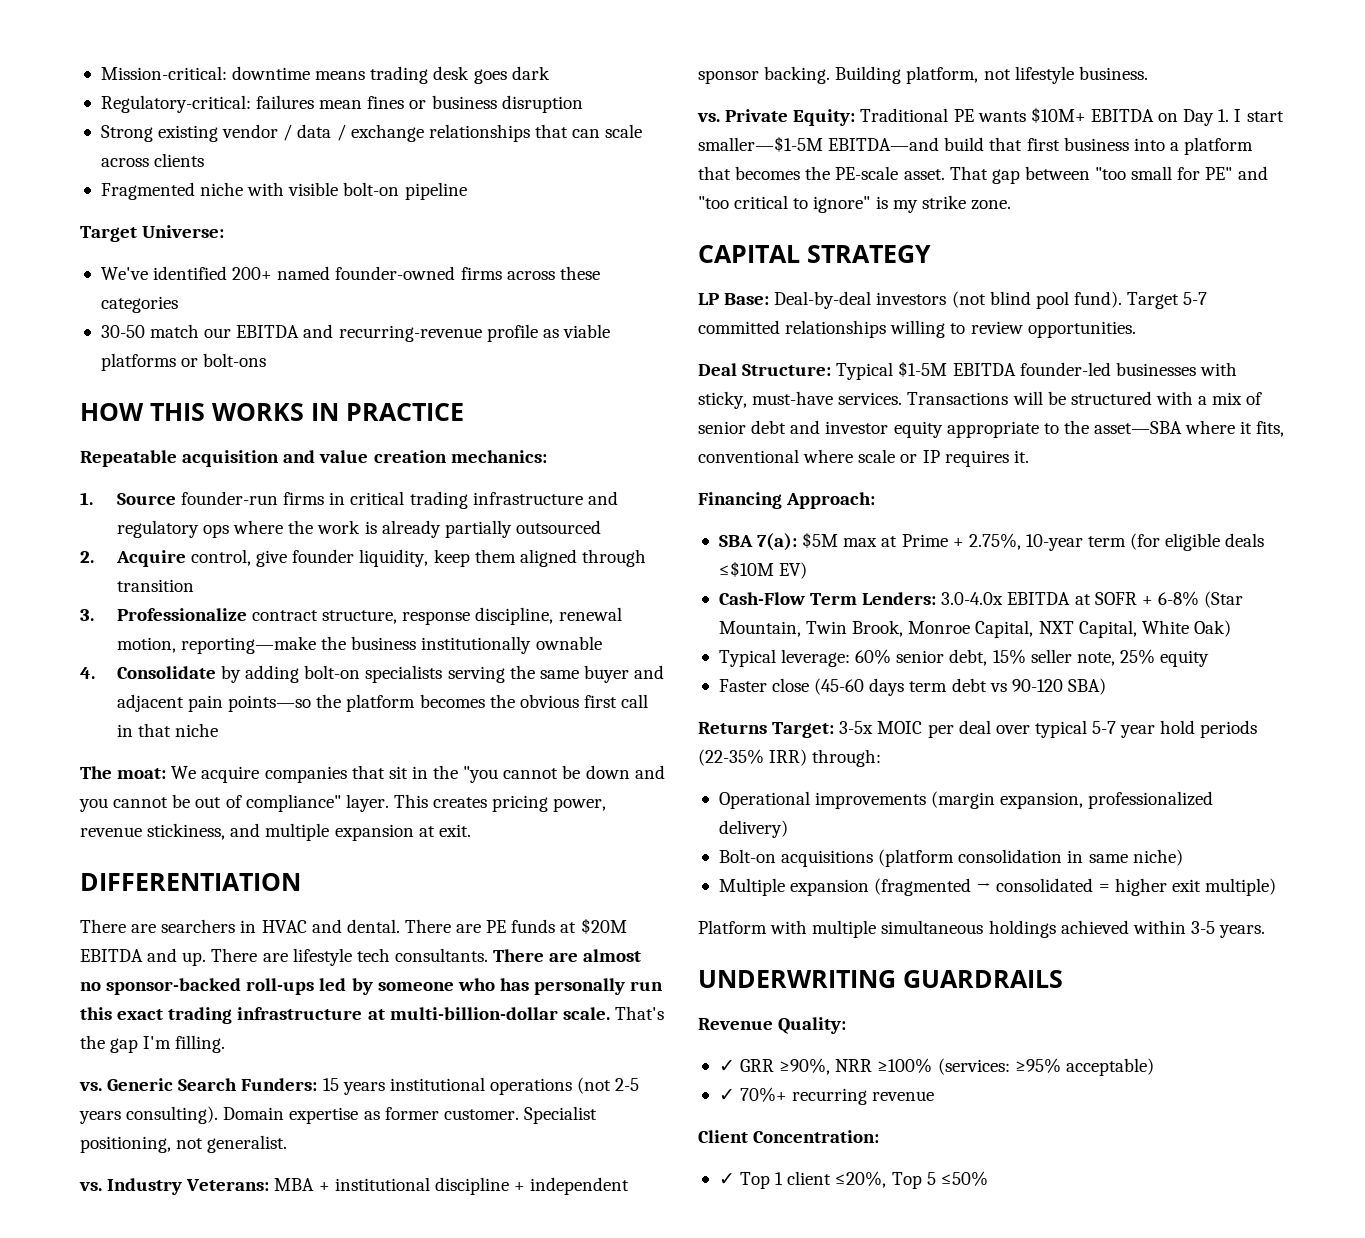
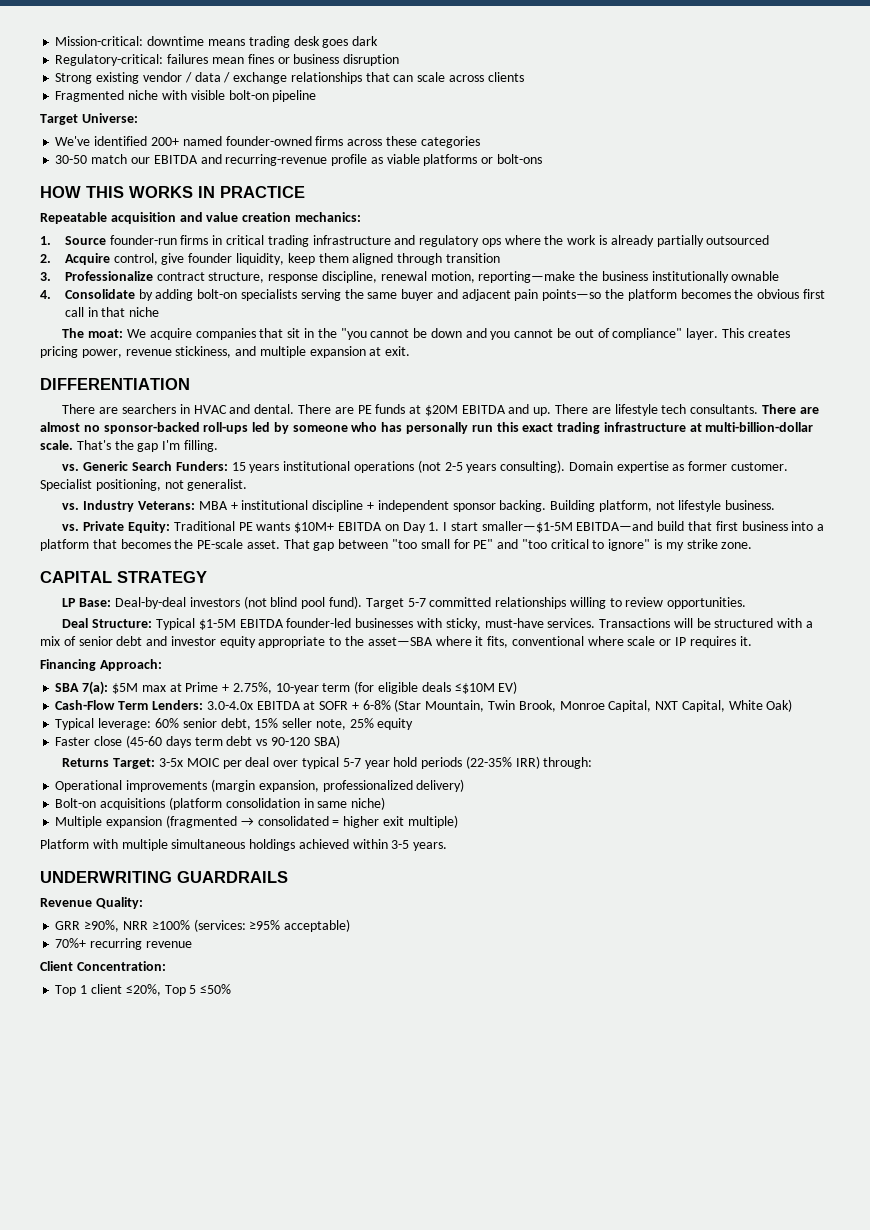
[718,1060,735,1072] ✓ -> (143, 903) none
[718,1089,735,1101] ✓ -> (351, 925) none
[718,1173,735,1185] ✓ -> (166, 966) none

